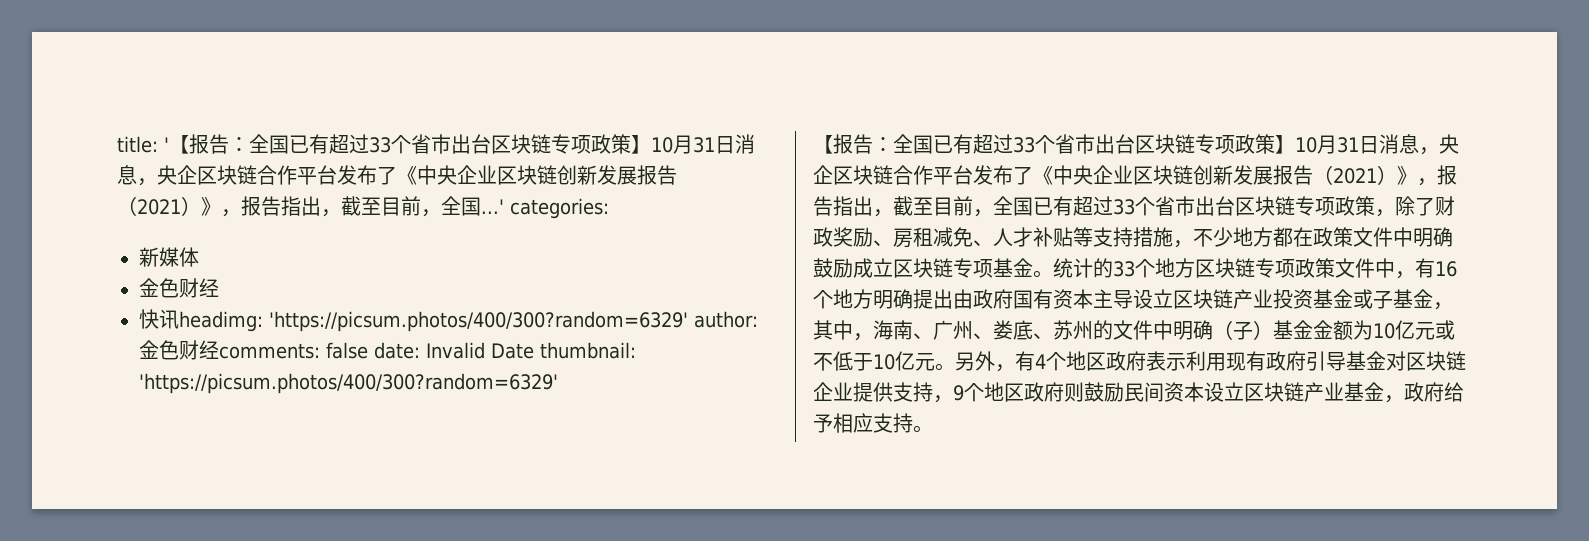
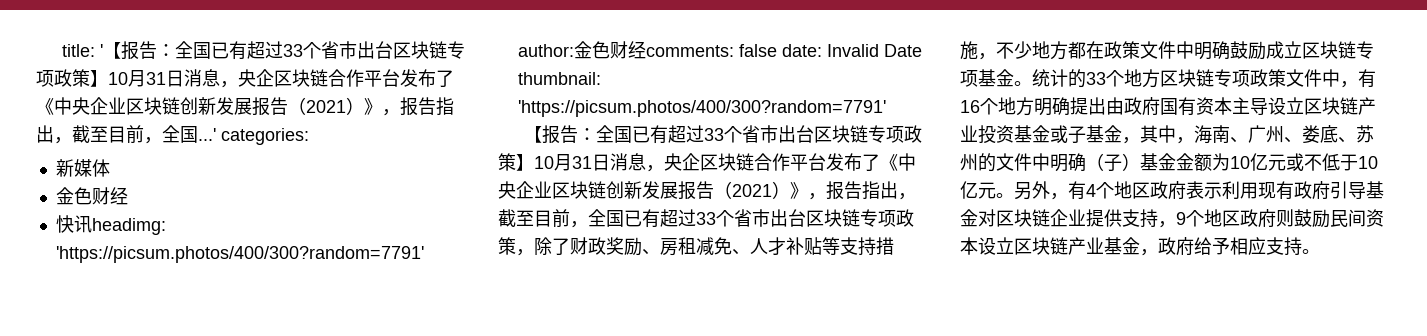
[269,311,688,332] 'https://picsum.photos/400/300?random=6329' -> [55,246,424,263] 'https://picsum.photos/400/300?random=7791'
[139,373,558,394] 'https://picsum.photos/400/300?random=6329' -> [517,100,886,117] 'https://picsum.photos/400/300?random=7791'

